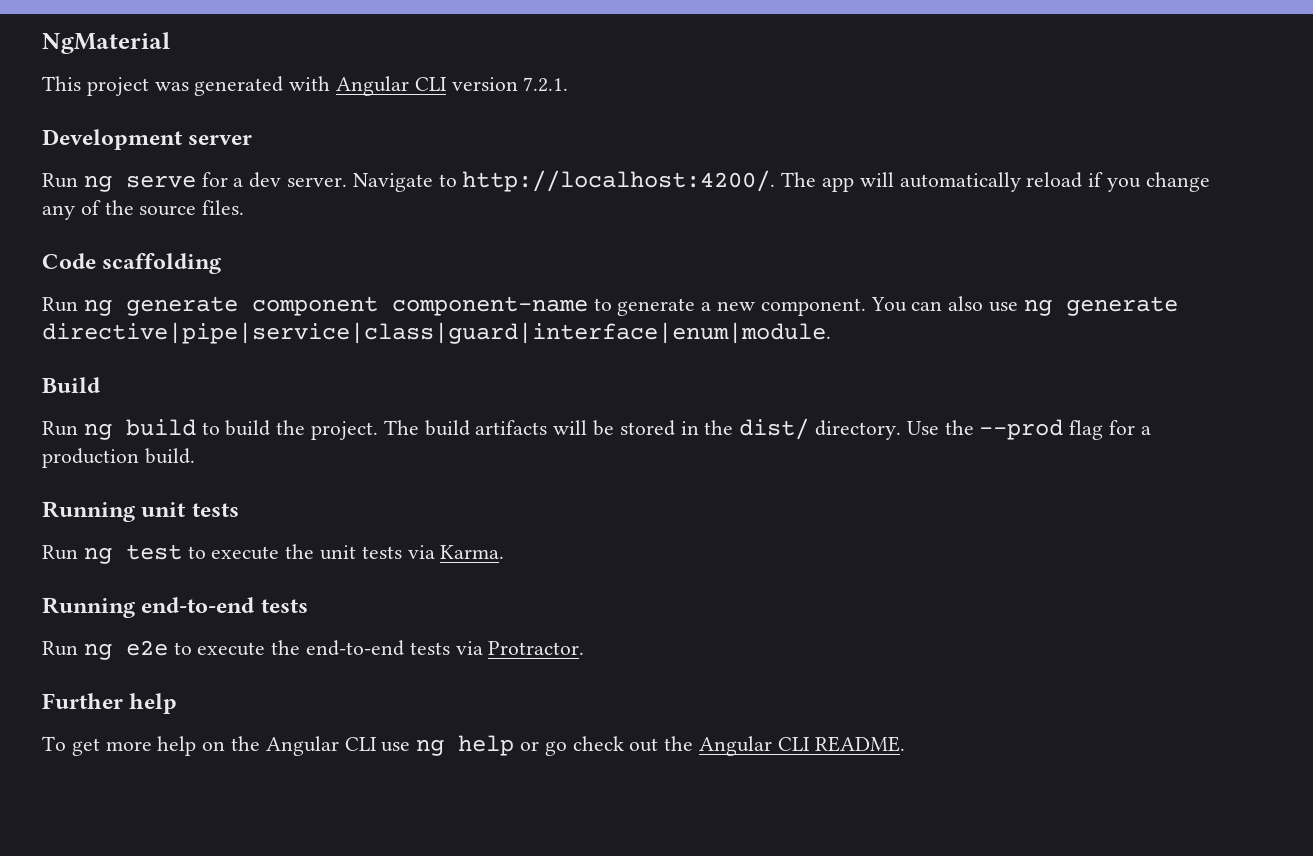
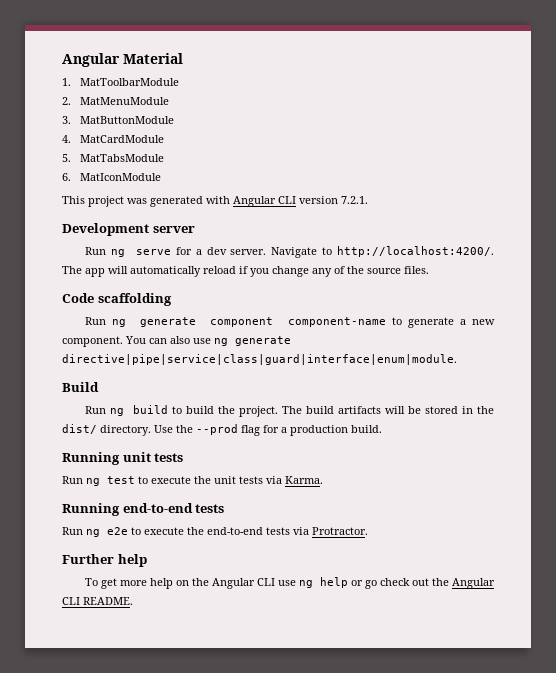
[42,32,170,54] NgMaterial -> [62,53,183,67] [62,78,180,86] [62,97,170,105] [62,116,175,124] [62,135,165,143] [62,154,165,162] [62,173,162,181] Angular Material // 1. MatToolbarModule // 2. MatMenuModule // 3. MatButtonModule // 4. MatCardModule // 5. MatTabsModule // 6. MatIconModule

